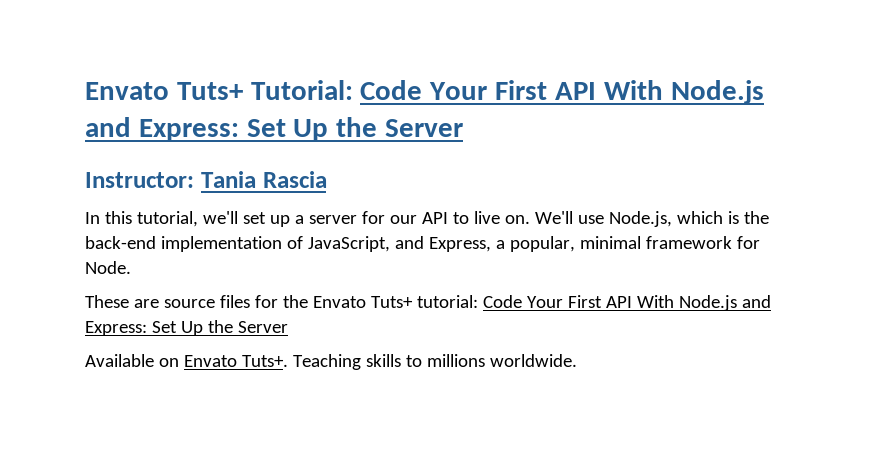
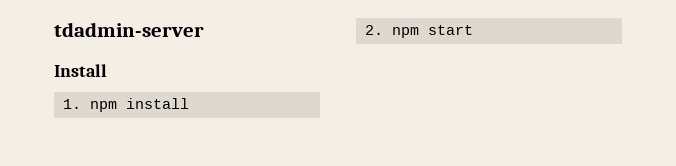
[85,80,764,104] [85,117,464,141] [85,171,327,188] [85,211,769,227] [85,236,760,252] [85,261,131,274] [85,295,771,311] [85,320,288,336] [85,354,577,370] Envato Tuts+ Tutorial: Code Your First API With Node.js and Express: Set Up the Server // Instructor: Tania Rascia // In this tutorial, we'll set up a server for our API to live on. We'll use Node.js, which is the back-end implementation of JavaScript, and Express, a popular, minimal framework for Node. // These are source files for the Envato Tuts+ tutorial: Code Your First API With Node.js and Express: Set Up the Server // Available on Envato Tuts+. Teaching skills to millions worldwide. -> [54,22,204,37] [54,64,107,77] [62,98,189,112] [364,25,473,38] tdadmin-server // Install // 1. npm install // 2. npm start

